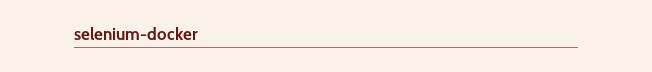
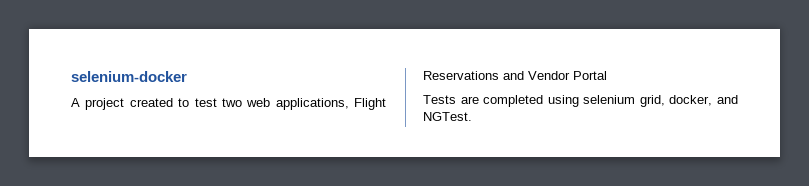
(198, 33) none -> [71,98,386,110] [423,71,607,80] [423,95,738,107] [423,112,472,121] // A project created to test two web applications, Flight Reservations and Vendor Portal // Tests are completed using selenium grid, docker, and NGTest.

